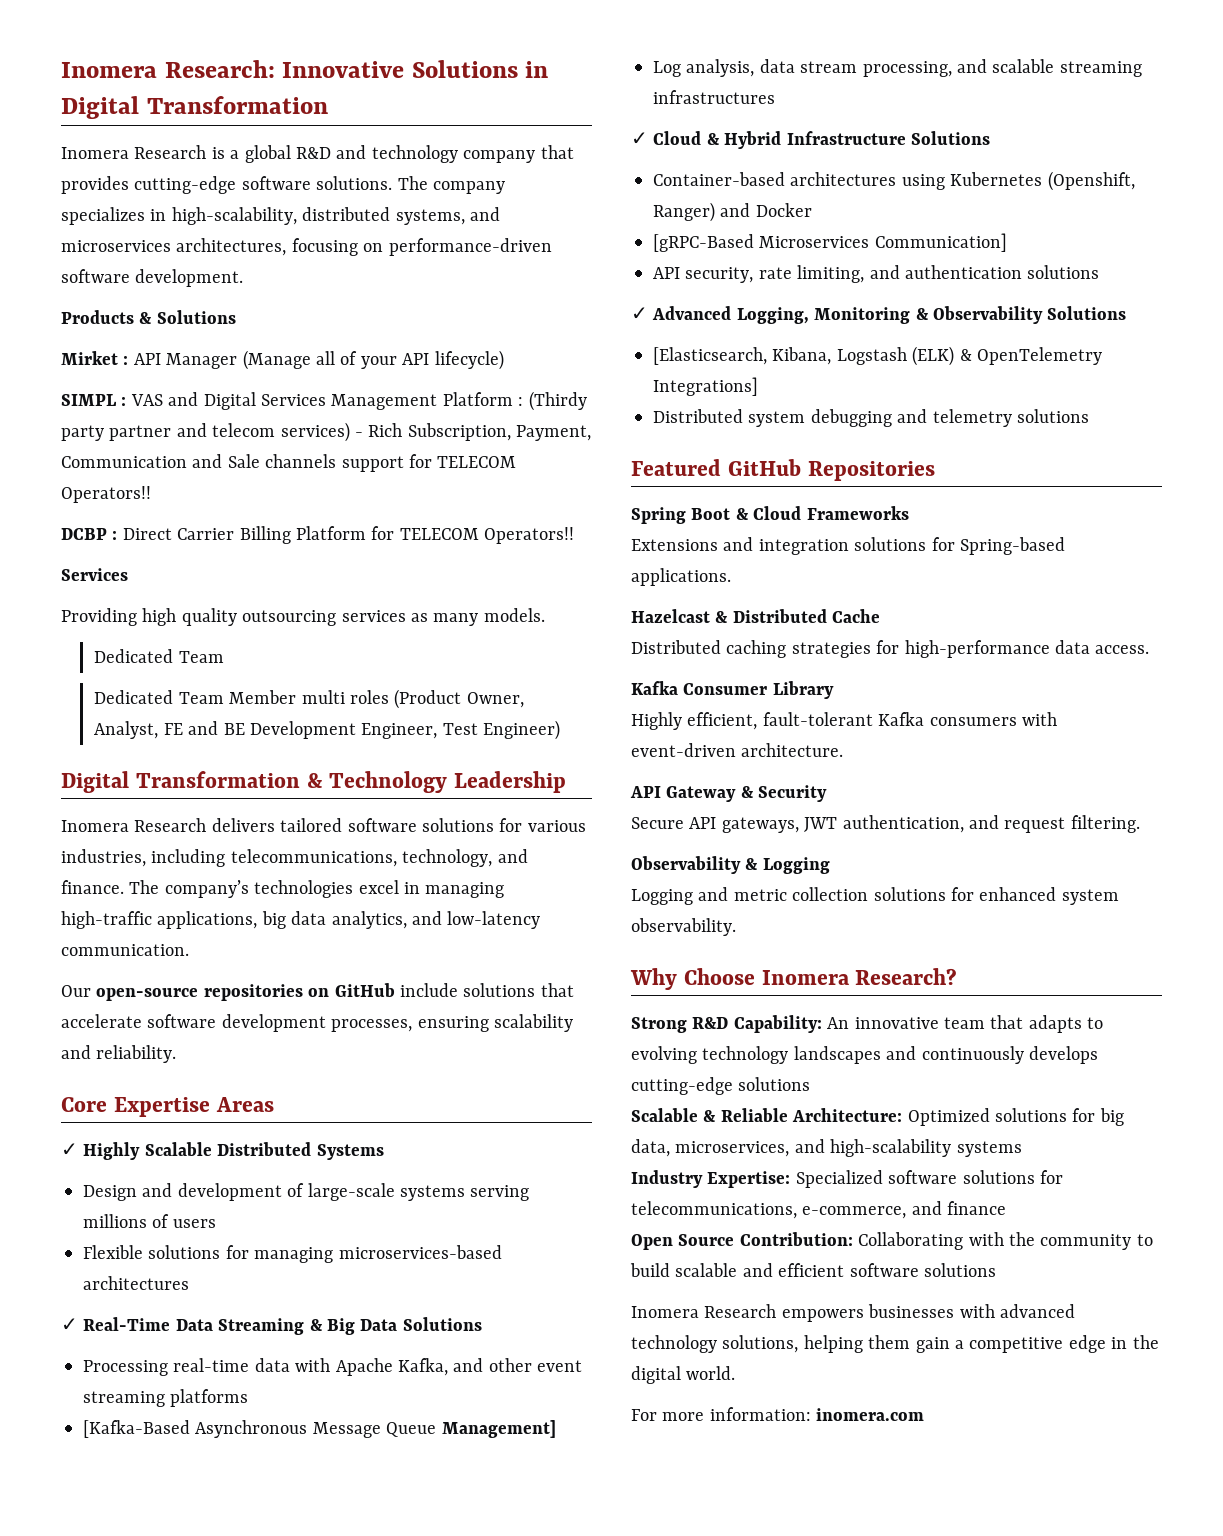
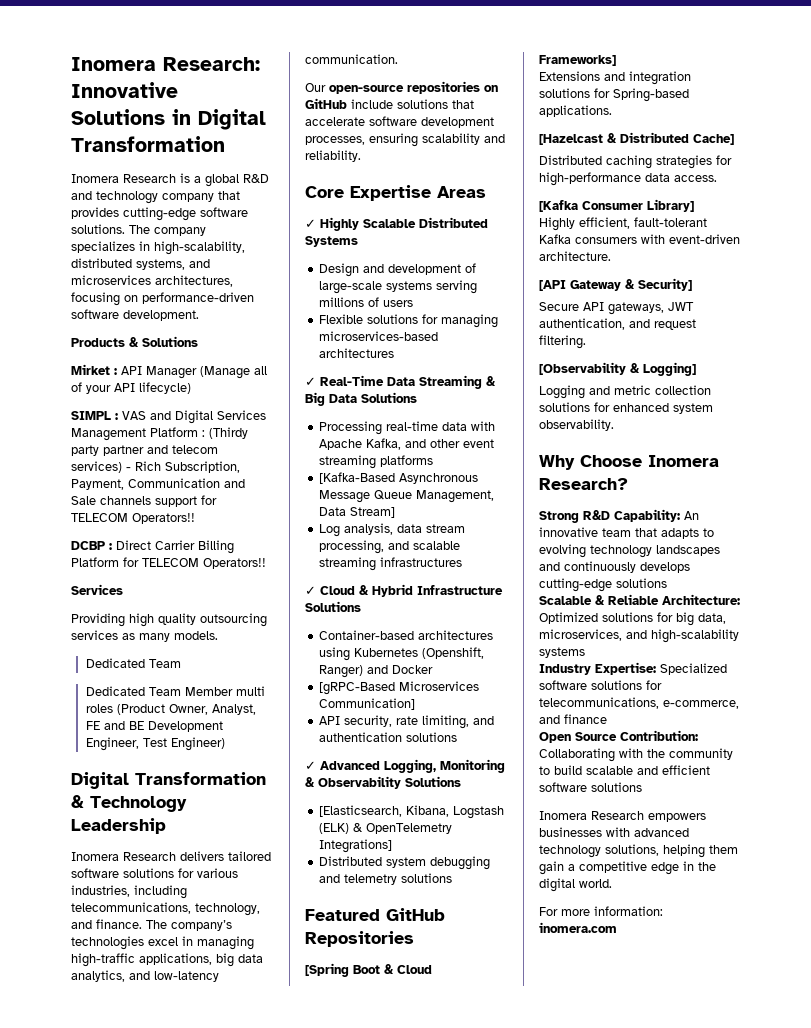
[441,1420,556,1438] Management] -> [416,490,495,503] [319,507,396,518] Management, Data Stream]
[631,507,686,524] Spring -> [305,963,349,977] [Spring
[806,506,909,520] Frameworks -> [539,55,616,66] Frameworks]
[631,609,710,623] Hazelcast -> [539,134,603,145] [Hazelcast
[832,609,881,623] Cache -> [693,134,734,145] Cache]
[631,681,834,699] Kafka Consumer Library -> [539,199,694,212] [Kafka Consumer Library]
[630,786,661,798] API -> [539,280,566,291] [API
[758,785,828,802] Security -> [638,278,692,291] Security]
[631,856,830,874] Observability & Logging -> [539,362,696,376] [Observability & Logging]

